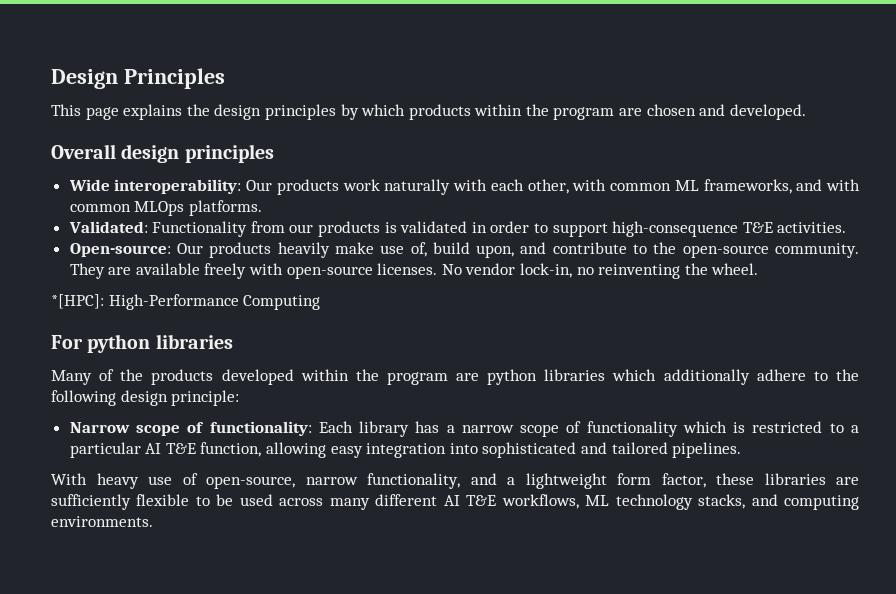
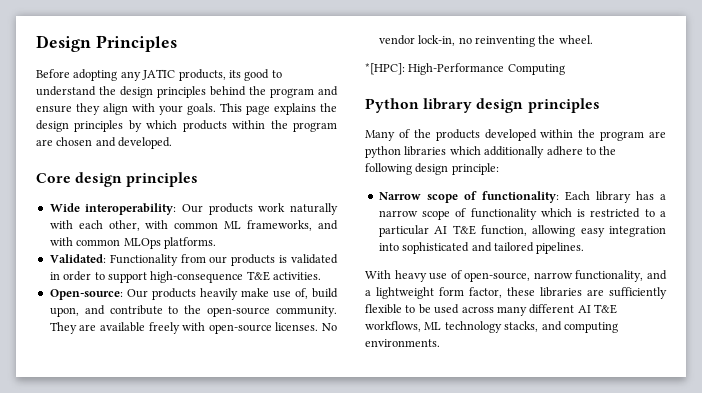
(225, 78) none -> [36,69,282,81] [36,86,338,98] [36,103,216,115] Before adopting any JATIC products, its good to understand the design principles behind the program and ensure they align with your goals.
[51,144,116,159] Overall -> [36,173,71,183] Core
[51,334,233,353] For python libraries -> [365,98,600,113] Python library design principles

